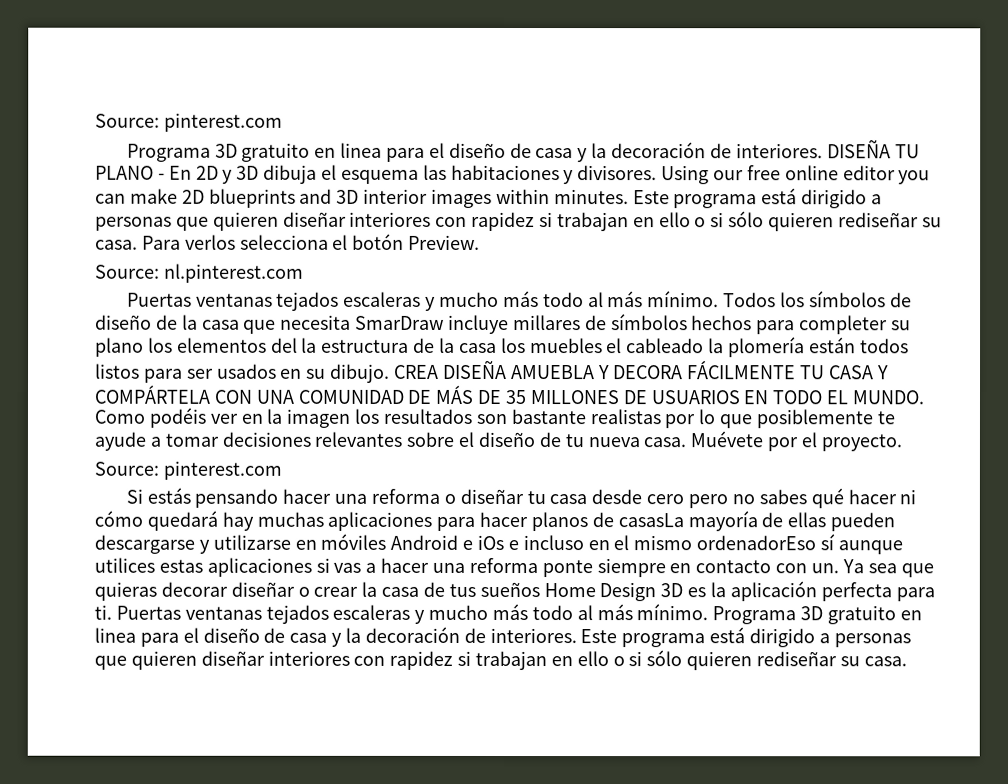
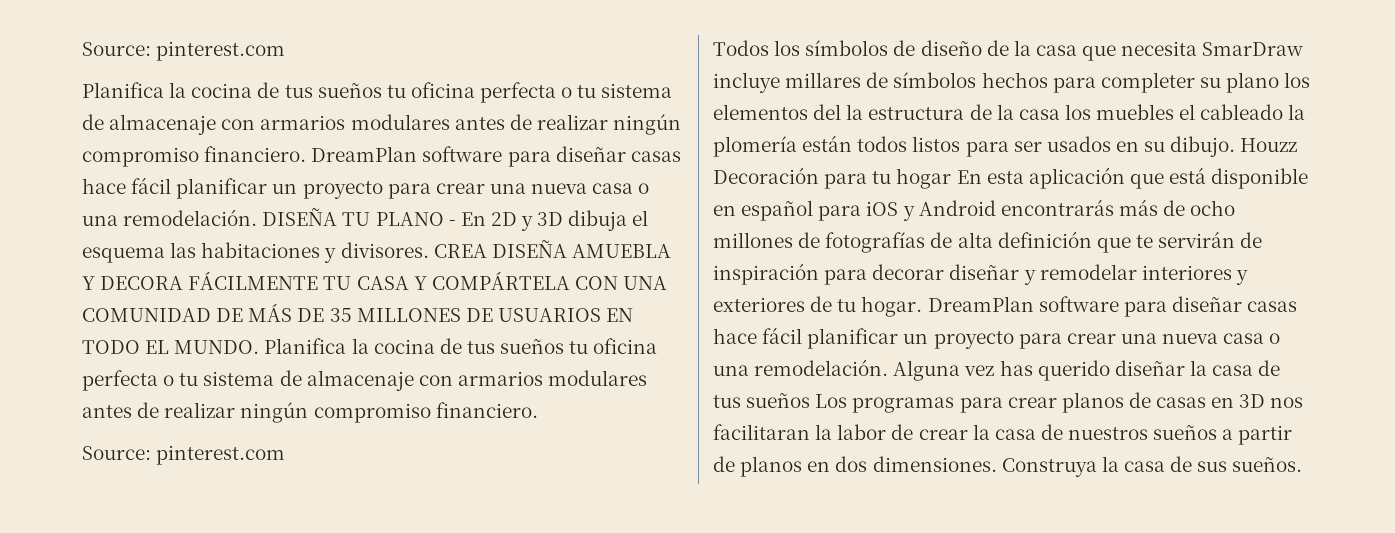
[95,112,283,132] [126,142,823,163] Source: pinterest.com // Programa 3D gratuito en linea para el diseño de casa y la decoración de interiores. -> [82,41,286,61] [82,82,673,103] [82,114,682,135] [82,146,681,167] [82,177,650,199] [82,209,258,226] Source: pinterest.com // Planifica la cocina de tus sueños tu oficina perfecta o tu sistema de almacenaje con armarios modulares antes de realizar ningún compromiso financiero. DreamPlan software para diseñar casas hace fácil planificar un proyecto para crear una nueva casa o una remodelación.
[661,165,931,185] [95,188,883,209] [95,211,942,232] [95,233,481,250] [95,263,304,283] [126,290,720,311] Using our free online editor you can make 2D blueprints and 3D interior images within minutes. Este programa está dirigido a personas que quieren diseñar interiores con rapidez si trabajan en ello o si sólo quieren rediseñar su casa. Para verlos selecciona el botón Preview. // Source: nl.pinterest.com // Puertas ventanas tejados escaleras y mucho más todo al más mínimo. -> [433,240,671,258] [82,272,668,290] [82,304,634,322] [82,338,658,354] [82,370,648,391] [82,402,538,423] [82,445,286,465] CREA DISEÑA AMUEBLA Y DECORA FÁCILMENTE TU CASA Y COMPÁRTELA CON UNA COMUNIDAD DE MÁS DE 35 MILLONES DE USUARIOS EN TODO EL MUNDO. Planifica la cocina de tus sueños tu oficina perfecta o tu sistema de almacenaje con armarios modulares antes de realizar ningún compromiso financiero. // Source: pinterest.com //
[394,360,889,380] [94,384,926,405] [94,407,895,429] [94,431,902,452] [94,460,282,480] [125,487,917,509] [94,510,896,532] [94,533,903,555] [94,557,934,578] [94,581,359,601] CREA DISEÑA AMUEBLA Y DECORA FÁCILMENTE TU CASA Y COMPÁRTELA CON UNA COMUNIDAD DE MÁS DE 35 MILLONES DE USUARIOS EN TODO EL MUNDO. Como podéis ver en la imagen los resultados son bastante realistas por lo que posiblemente te ayude a tomar decisiones relevantes sobre el diseño de tu nueva casa. Muévete por el proyecto. // Source: pinterest.com // Si estás pensando hacer una reforma o diseñar tu casa desde cero pero no sabes qué hacer ni cómo quedará hay muchas aplicaciones para hacer planos de casasLa mayoría de ellas pueden descargarse y utilizarse en móviles Android e iOs e incluso en el mismo ordenadorEso sí aunque utilices estas aplicaciones si vas a hacer una reforma ponte siempre en contacto con un. Ya sea que quieras decorar diseñar o crear -> [1240,138,1298,152] [713,167,1309,189] [713,199,1236,221] [713,231,1263,253] [713,263,1248,285] [713,296,1298,317] [713,327,1281,349] [713,359,1185,381] Houzz Decoración para tu hogar En esta aplicación que está disponible en español para iOS y Android encontrarás más de ocho millones de fotografías de alta definición que te servirán de inspiración para decorar diseñar y remodelar interiores y exteriores de tu hogar. DreamPlan software para diseñar casas hace fácil planificar un proyecto para crear una nueva casa o una remodelación. Alguna vez has querido diseñar
[543,581,935,602] [94,603,922,625] [94,626,911,648] [94,650,907,671] Home Design 3D es la aplicación perfecta para ti. Puertas ventanas tejados escaleras y mucho más todo al más mínimo. Programa 3D gratuito en linea para el diseño de casa y la decoración de interiores. Este programa está dirigido a personas que quieren diseñar interiores con rapidez si trabajan en ello o si sólo quieren rediseñar su casa. -> [815,392,1304,413] [713,424,1293,445] [713,456,1303,477] Los programas para crear planos de casas en 3D nos facilitaran la labor de crear la casa de nuestros sueños a partir de planos en dos dimensiones. Construya la casa de sus sueños.

